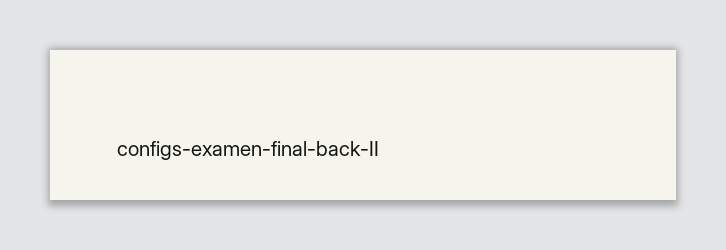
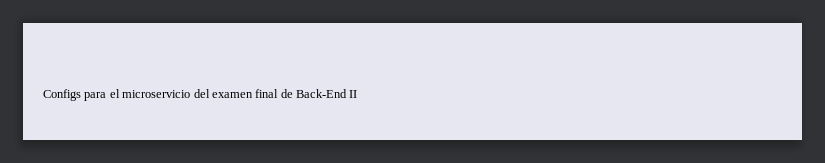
[117,141,379,160] configs-examen-final-back-II -> [43,89,358,101] Configs para el microservicio del examen final de Back-End II

